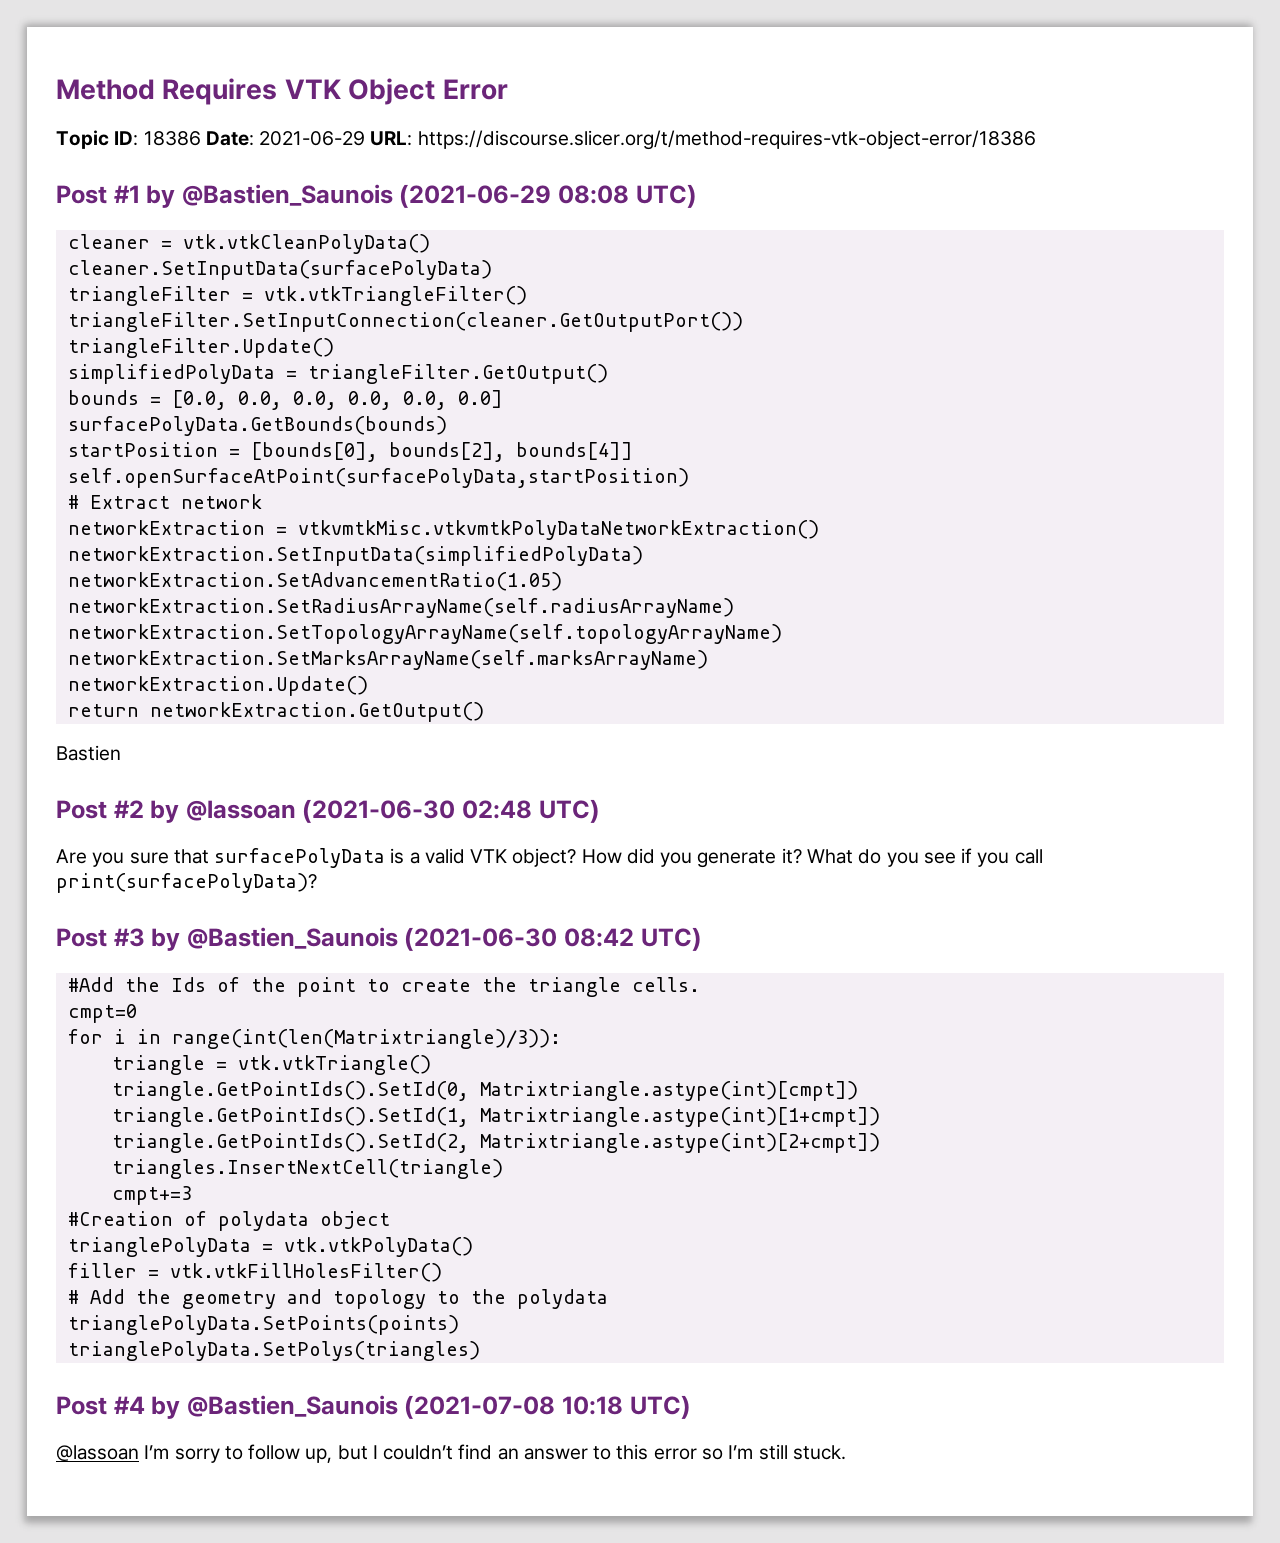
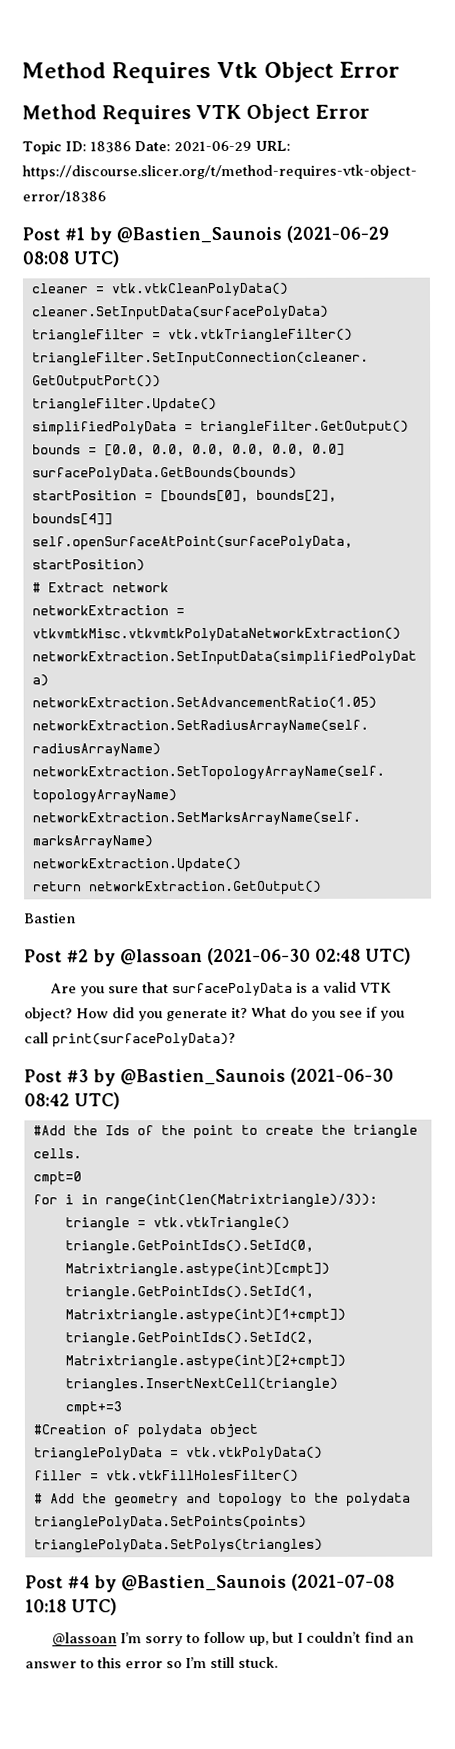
[56,78,278,105] Method Requires -> [22,61,400,84] [22,104,191,125] Method Requires Vtk Object Error // Method Requires

